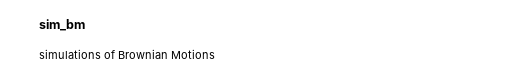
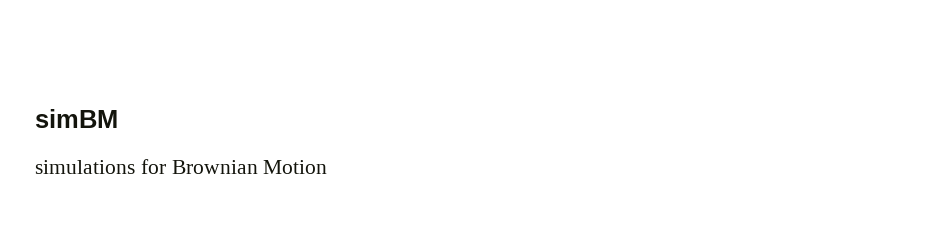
[39,19,85,31] sim_bm -> [35,109,118,128] simBM
[104,49,215,59] of Brownian Motions -> [140,159,328,174] for Brownian Motion

